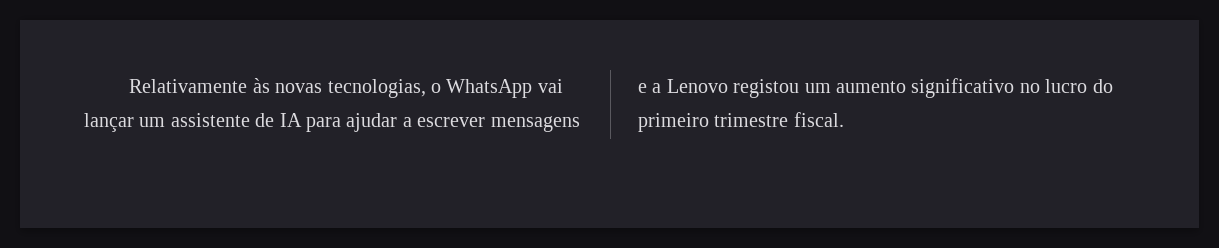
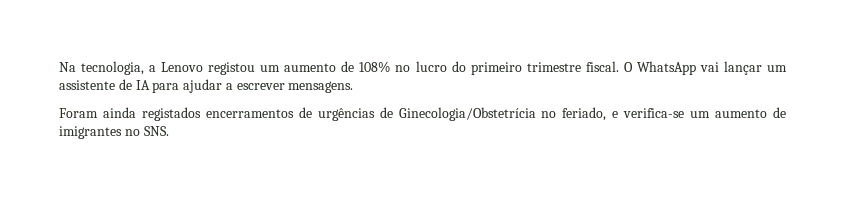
[129,78,442,98] Relativamente às novas tecnologias, o -> [59,61,633,75] Na tecnologia, a Lenovo registou um aumento de 108% no lucro do primeiro trimestre fiscal. O
[490,116,580,132] [638,78,1113,98] [638,112,844,132] mensagens e a Lenovo registou um aumento significativo no lucro do primeiro trimestre fiscal. -> [288,81,354,93] [59,107,787,121] [59,126,169,139] mensagens. // Foram ainda registados encerramentos de urgências de Ginecologia/Obstetrícia no feriado, e verifica-se um aumento de imigrantes no SNS.

